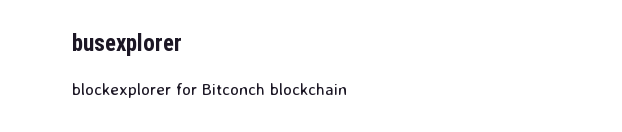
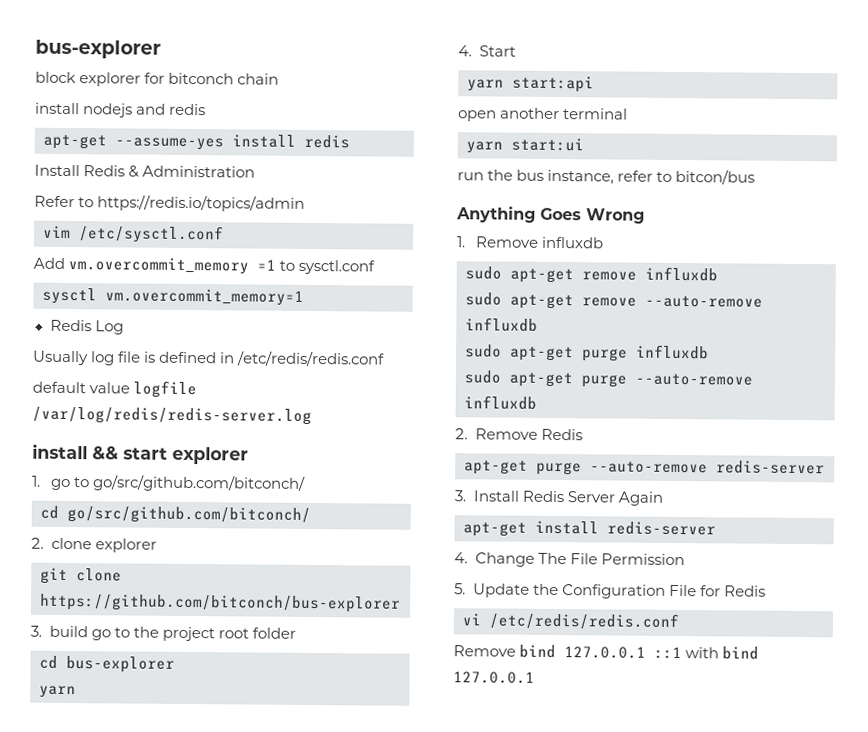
[72,33,182,56] [72,83,347,98] busexplorer // blockexplorer for Bitconch blockchain -> [35,39,161,59] [35,71,280,87] [35,102,207,118] [43,134,350,151] [34,164,256,178] [34,194,306,212] [43,225,224,244] [33,257,376,275] [42,287,304,306] [49,319,124,335] [32,350,386,367] [32,380,198,399] [32,406,312,425] [32,443,249,465] [31,474,307,492] [40,505,311,524] [31,537,157,553] [40,567,122,584] [39,593,401,613] [30,625,297,642] [39,655,175,673] [39,685,76,699] [458,45,516,57] [467,75,594,93] [458,107,629,122] [466,137,584,154] [457,168,756,185] [456,206,645,224] [456,236,605,249] [465,266,718,284] [465,292,763,310] [465,317,538,332] [465,344,709,362] [464,370,753,388] [464,395,537,410] [455,428,583,441] [464,460,825,476] [454,490,664,506] [463,520,716,537] [454,552,685,567] [454,583,767,599] [462,612,679,631] [453,644,760,660] [453,671,535,684] bus-explorer // block explorer for bitconch chain // install nodejs and redis // apt-get --assume-yes install redis // Install Redis & Administration // Refer to https://redis.io/topics/admin // vim /etc/sysctl.conf // Add vm.overcommit_memory =1 to sysctl.conf // sysctl vm.overcommit_memory=1 // Redis Log // Usually log file is defined in /etc/redis/redis.conf // default value logfile /var/log/redis/redis-server.log // install && start explorer // 1. go to go/src/github.com/bitconch/ // cd go/src/github.com/bitconch/ // 2. clone explorer // git clone https://github.com/bitconch/bus-explorer // 3. build go to the project root folder // cd bus-explorer // yarn // 4. Start // yarn start:api // open another terminal // yarn start:ui // run the bus instance, refer to bitcon/bus // Anything Goes Wrong // 1. Remove influxdb // sudo apt-get remove influxdb // sudo apt-get remove --auto-remove influxdb // sudo apt-get purge influxdb // sudo apt-get purge --auto-remove influxdb // 2. Remove Redis // apt-get purge --auto-remove redis-server // 3. Install Redis Server Again // apt-get install redis-server // 4. Change The File Permission // 5. Update the Configuration File for Redis // vi /etc/redis/redis.conf // Remove bind 127.0.0.1 ::1 with bind 127.0.0.1

